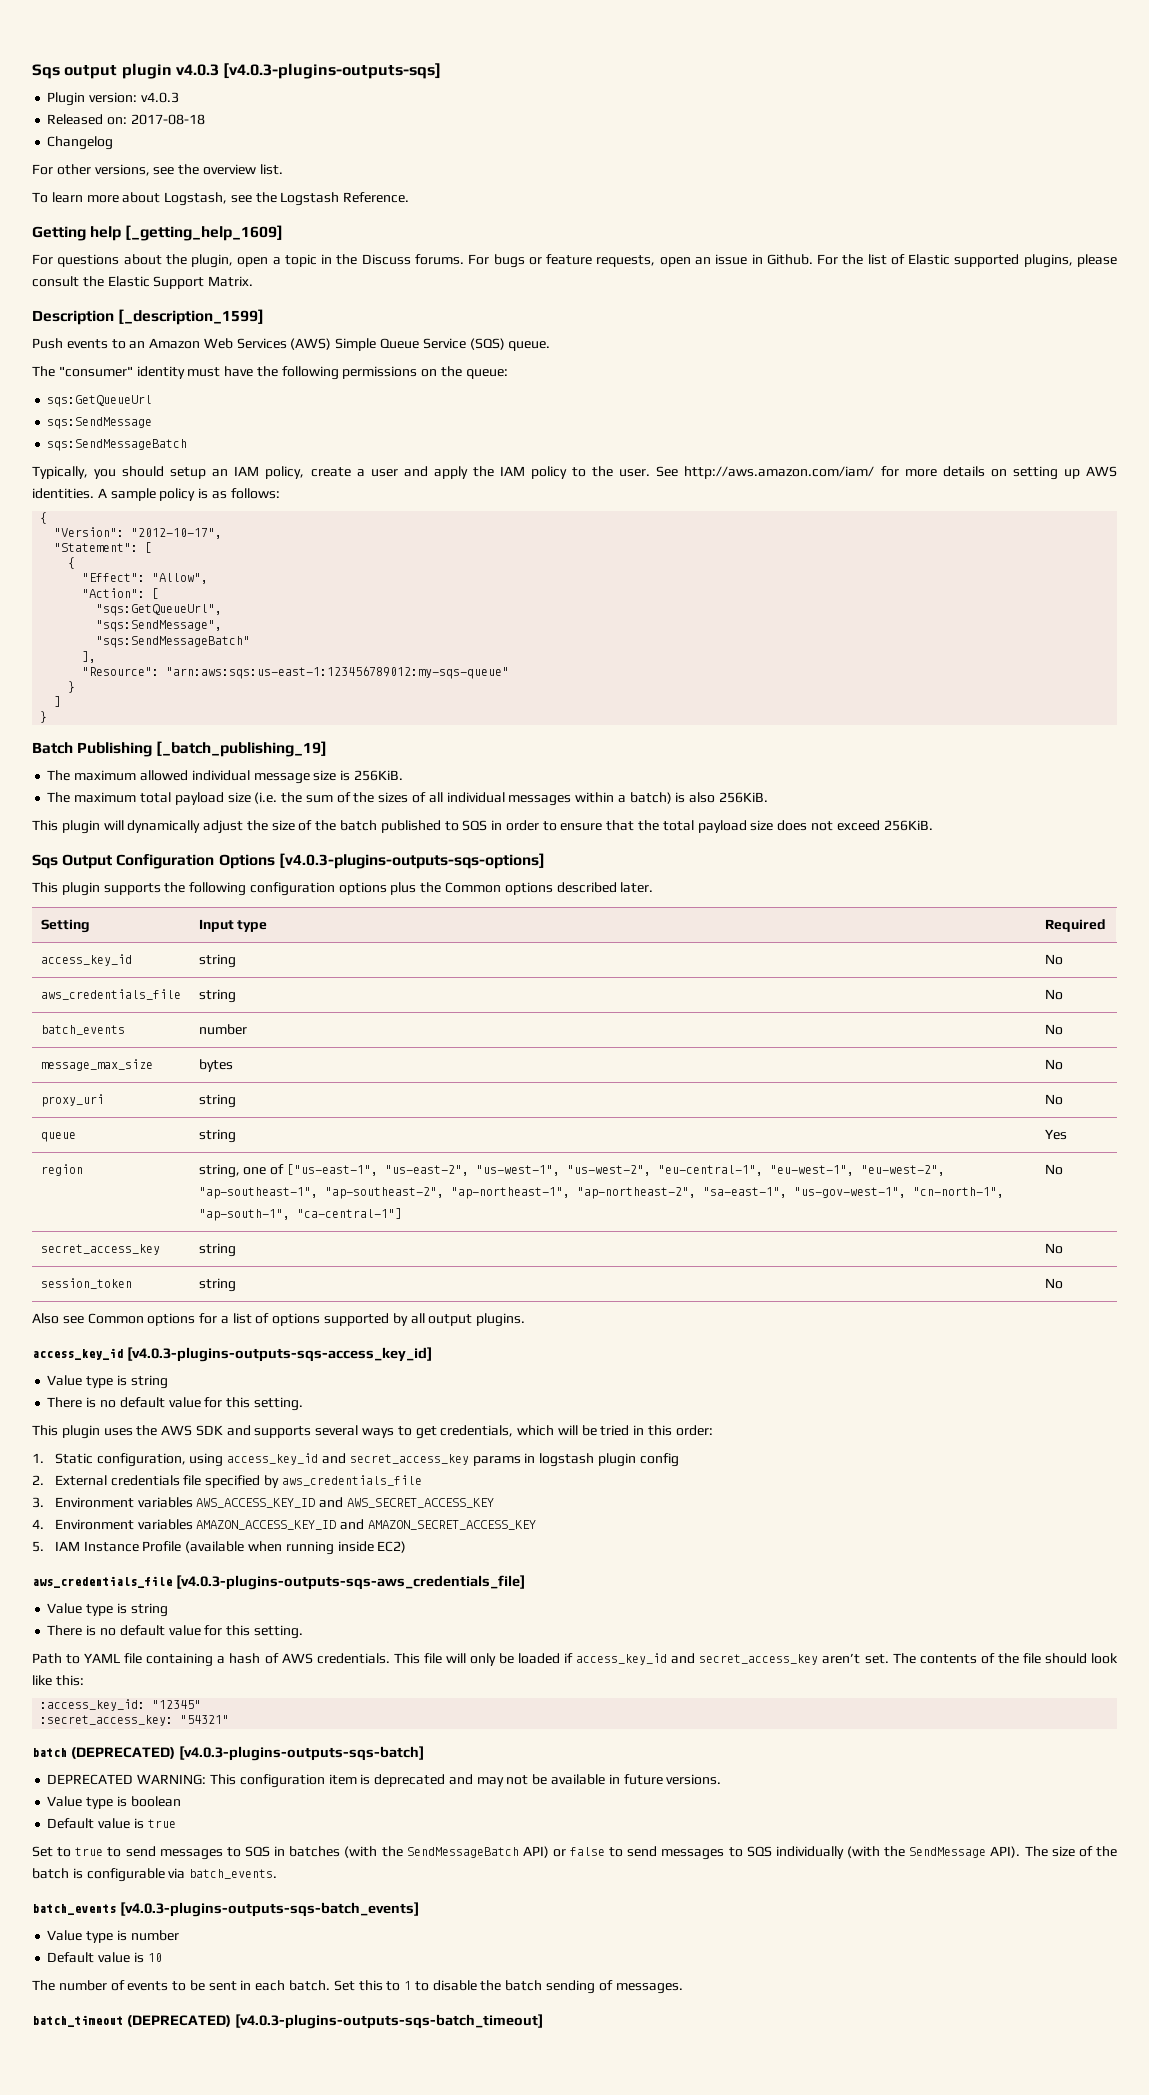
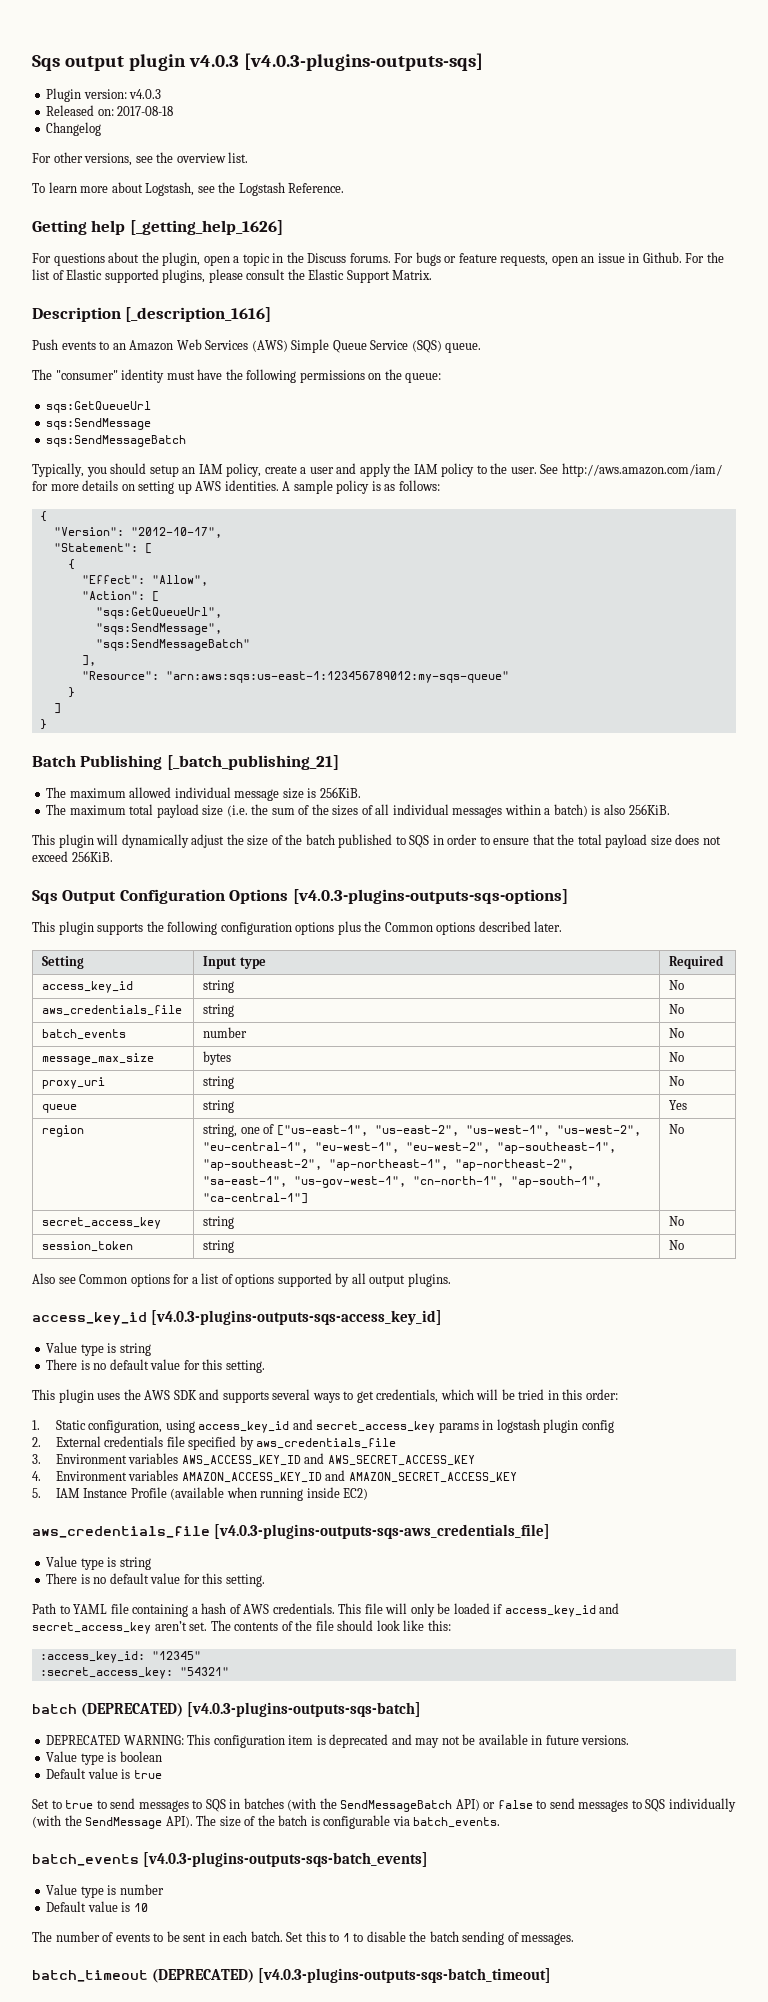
[125,225,284,241] [_getting_help_1609] -> [129,220,283,235] [_getting_help_1626]
[118,309,265,325] [_description_1599] -> [125,307,272,322] [_description_1616]
[156,741,328,757] [_batch_publishing_19] -> [166,755,339,770] [_batch_publishing_21]

